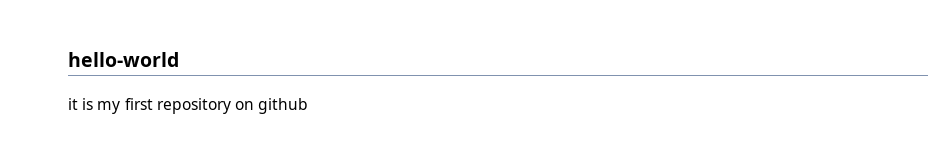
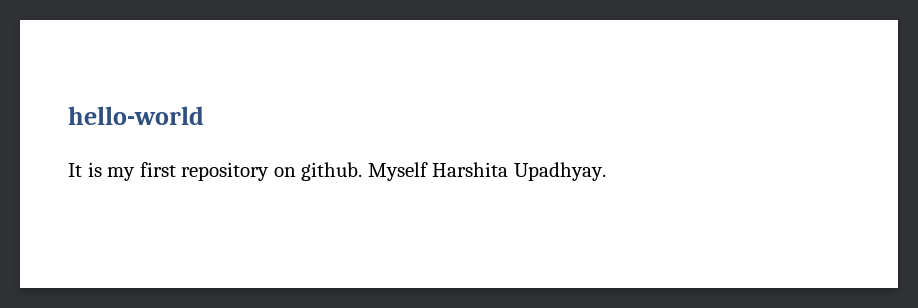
[68,98,78,110] it -> [68,163,82,177] It
[258,98,309,114] github -> [301,162,606,181] github. Myself Harshita Upadhyay.

